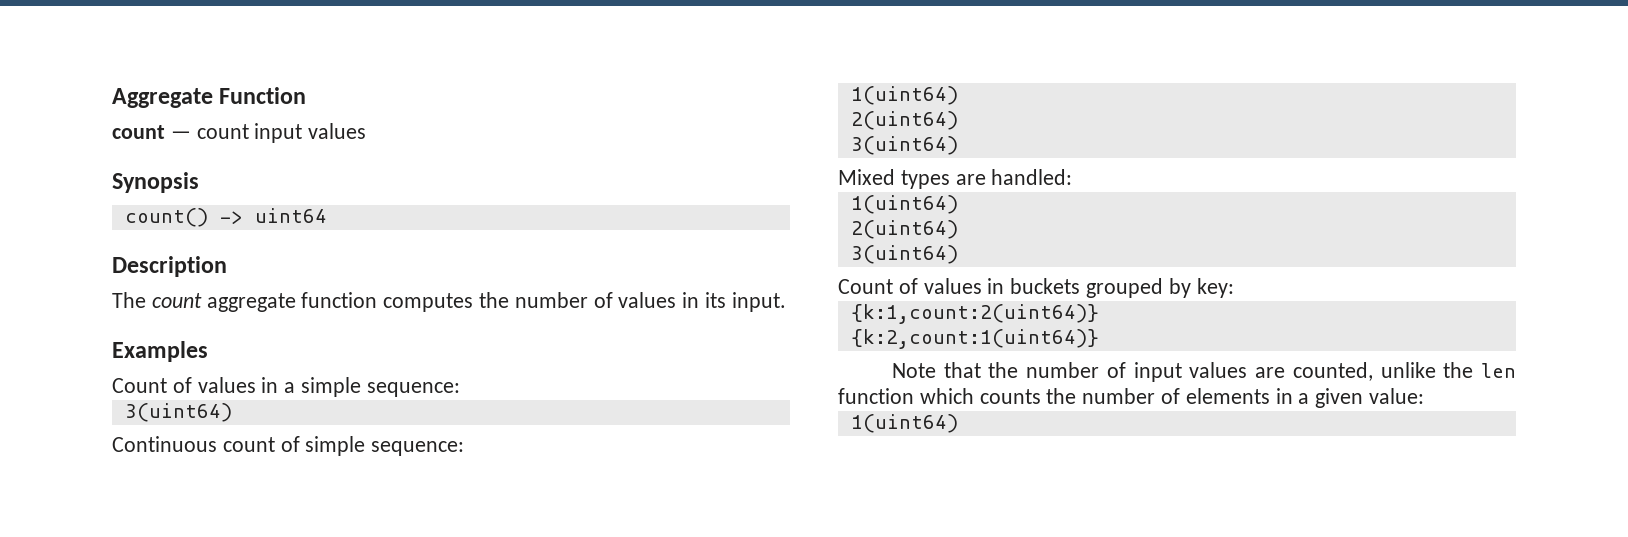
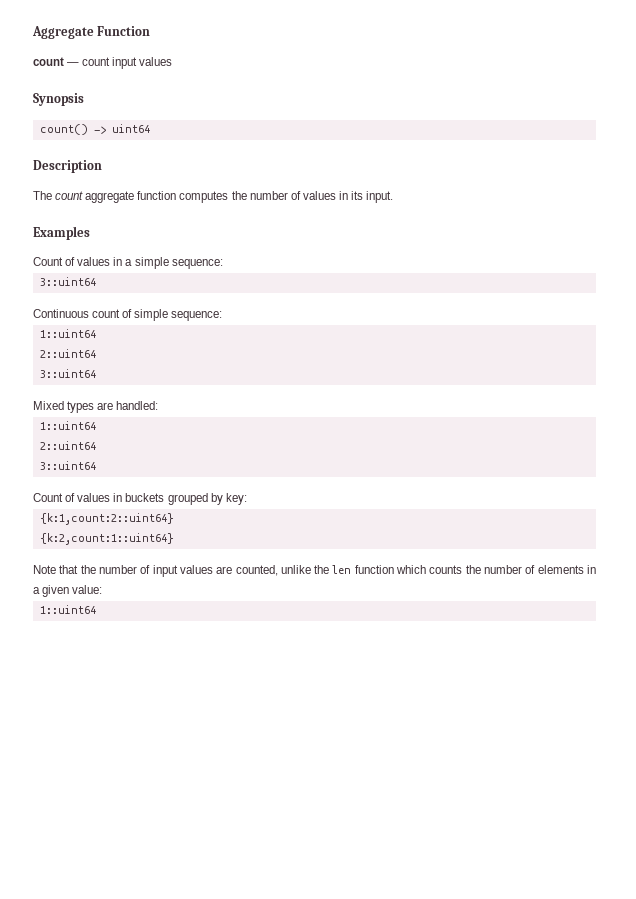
[124,403,232,422] 3(uint64) -> [39,277,96,286] 3::uint64
[850,86,958,105] [850,111,958,130] [850,136,958,155] 1(uint64) // 2(uint64) // 3(uint64) -> [39,329,96,338] [39,349,96,358] [39,369,96,378] 1::uint64 // 2::uint64 // 3::uint64
[850,195,958,214] [850,220,958,239] [850,245,958,264] 1(uint64) // 2(uint64) // 3(uint64) -> [39,421,96,430] [39,441,96,450] [39,461,96,470] 1::uint64 // 2::uint64 // 3::uint64
[850,304,1099,324] [850,329,1099,349] {k:1,count:2(uint64)} // {k:2,count:1(uint64)} -> [39,513,174,525] [39,533,174,545] {k:1,count:2::uint64} // {k:2,count:1::uint64}
[850,414,958,433] 1(uint64) -> [39,605,96,614] 1::uint64

